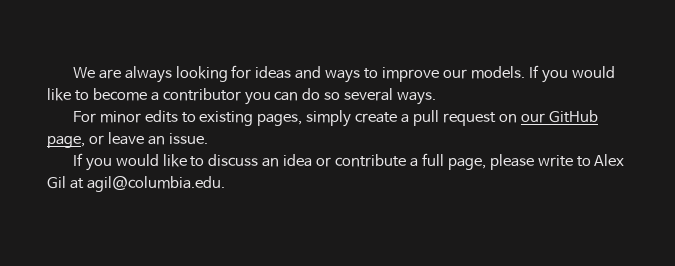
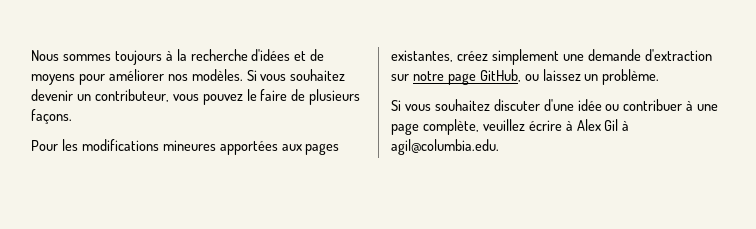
[72,65,615,83] [47,88,437,105] [72,110,598,127] [47,132,208,148] [72,153,591,171] We are always looking for ideas and ways to improve our models. If you would like to become a contributor you can do so several ways. // For minor edits to existing pages, simply create a pull request on our GitHub page, or leave an issue. // If you would like to discuss an idea or contribute a full page, please write to -> [31,49,325,65] [31,69,346,85] [31,89,361,105] [31,109,72,124] [31,139,340,155] [391,49,712,65] [391,69,660,85] [391,99,719,111] [391,119,573,135] Nous sommes toujours à la recherche d'idées et de moyens pour améliorer nos modèles. Si vous souhaitez devenir un contributeur, vous pouvez le faire de plusieurs façons. // Pour les modifications mineures apportées aux pages existantes, créez simplement une demande d'extraction sur notre page GitHub, ou laissez un problème. // Si vous souhaitez discuter d'une idée ou contribuer à une page complète, veuillez écrire à
[69,178,84,189] at -> [622,121,630,131] à

